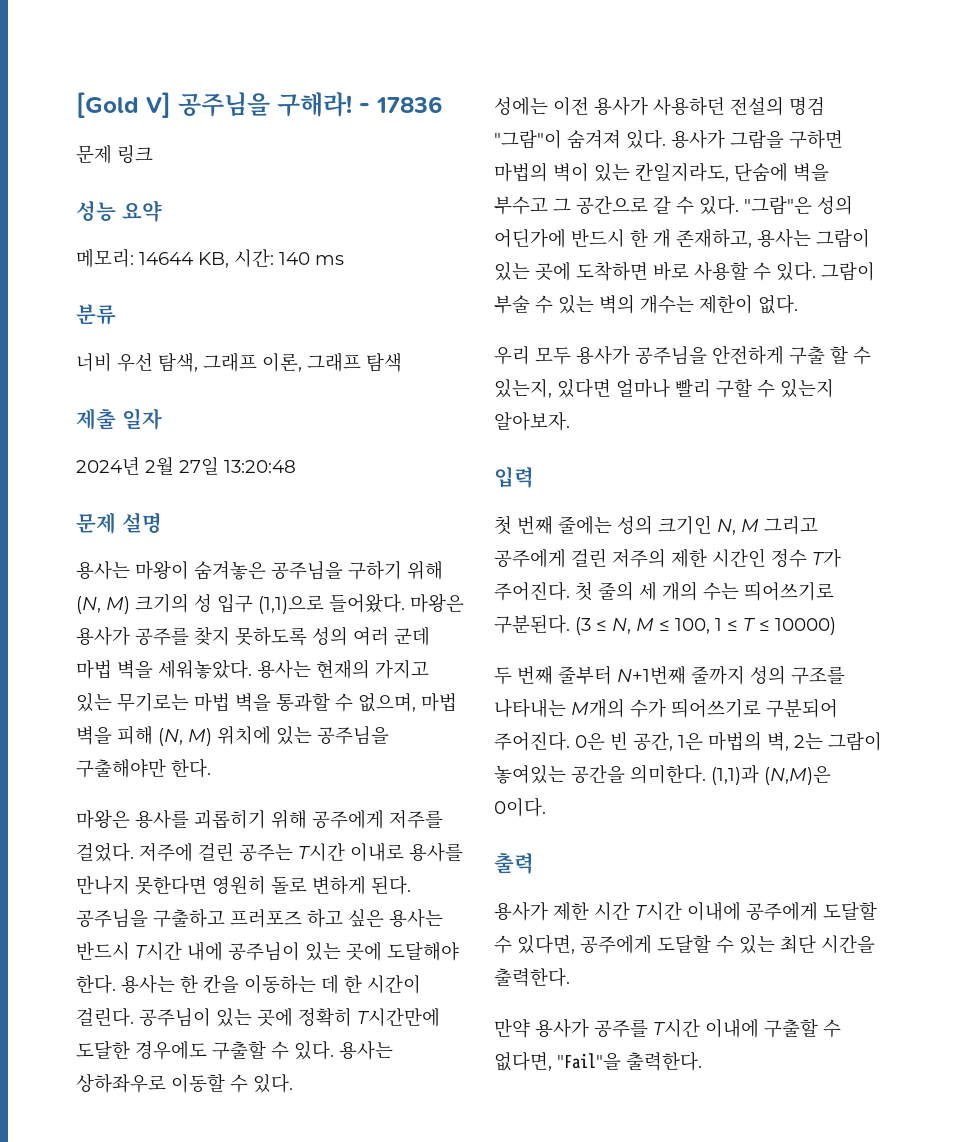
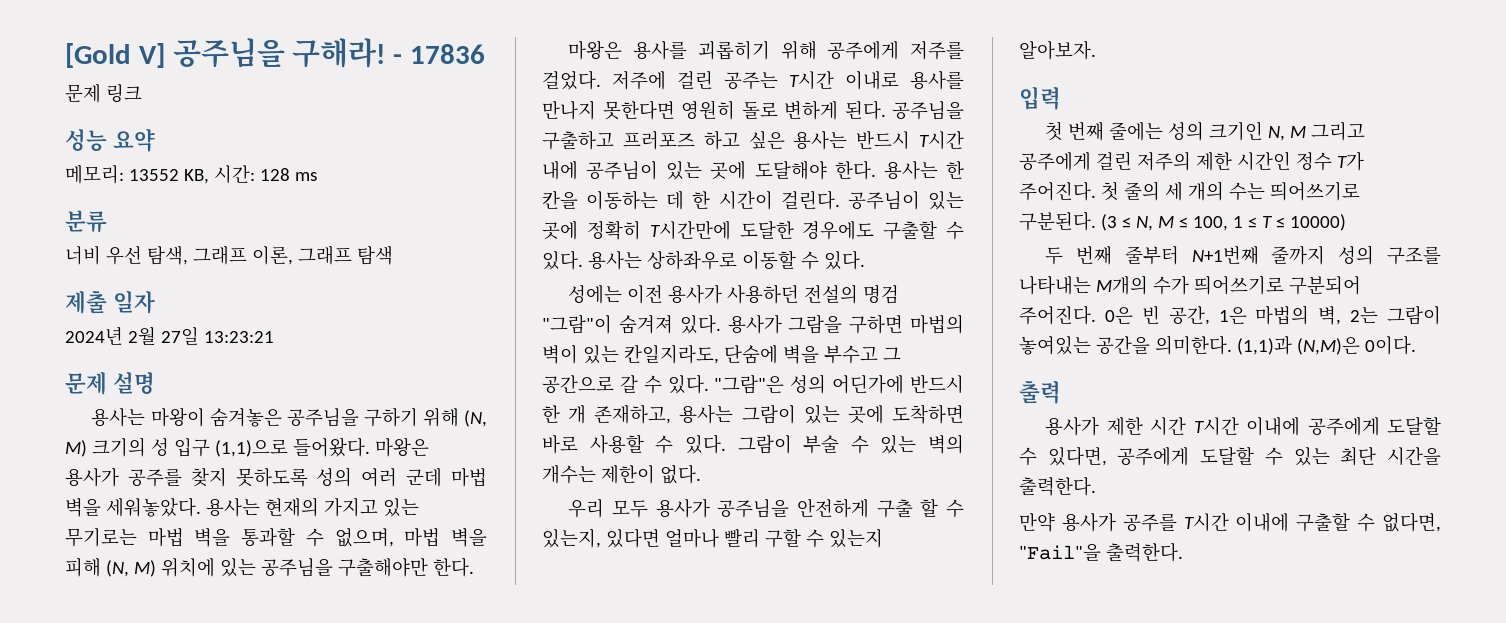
[139,252,193,265] 14644 -> [128,169,179,181] 13552
[279,252,310,265] 140 -> [259,168,290,181] 128
[224,460,296,473] 13:20:48 -> [203,331,274,343] 13:23:21

